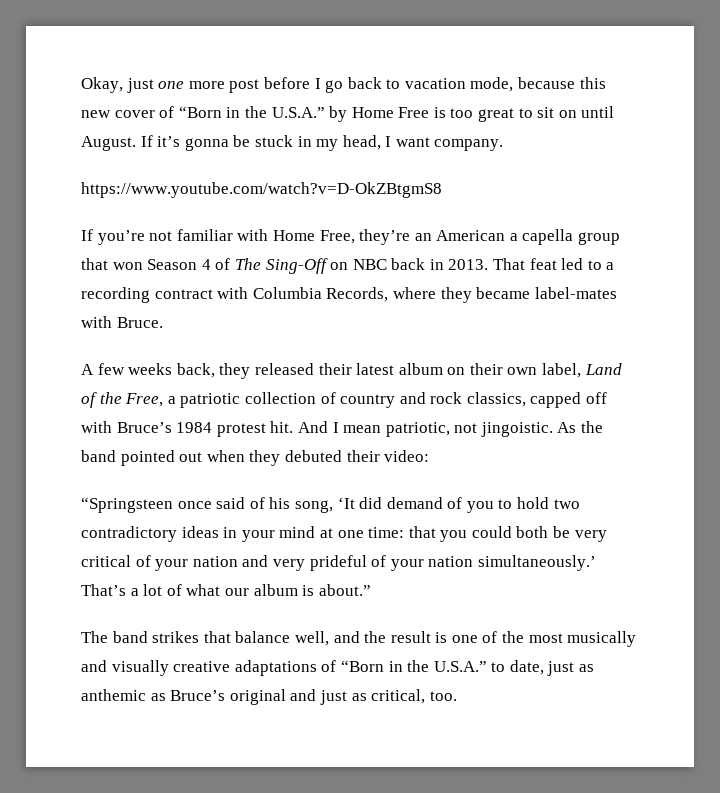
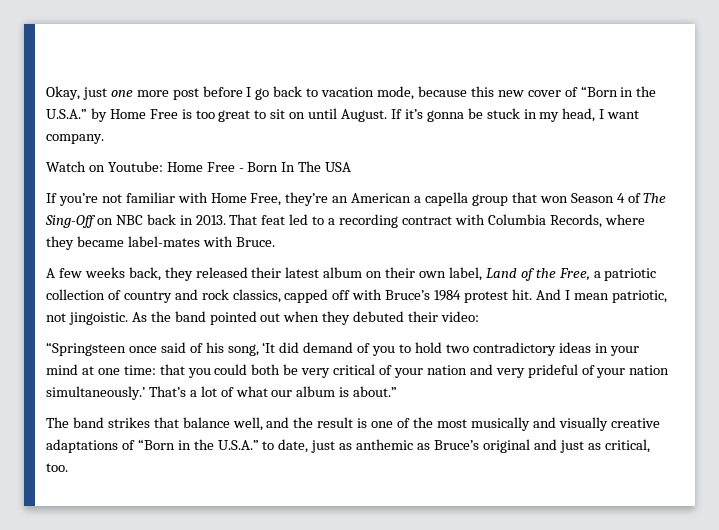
[81,182,442,198] https://www.youtube.com/watch?v=D-OkZBtgmS8 -> [46,161,352,172] Watch on Youtube: Home Free - Born In The USA

